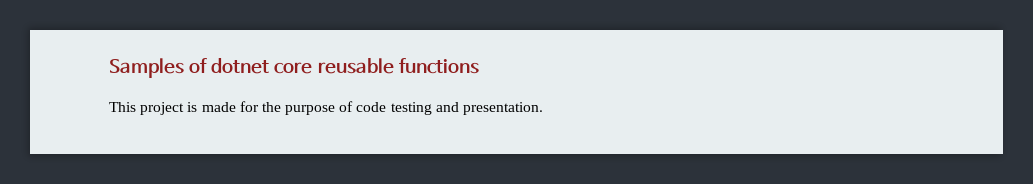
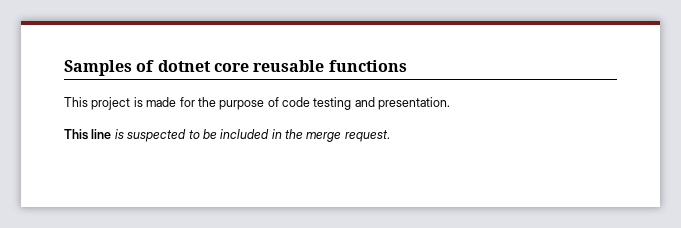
(544, 108) none -> [64,129,390,142] // This line is suspected to be included in the merge request.

